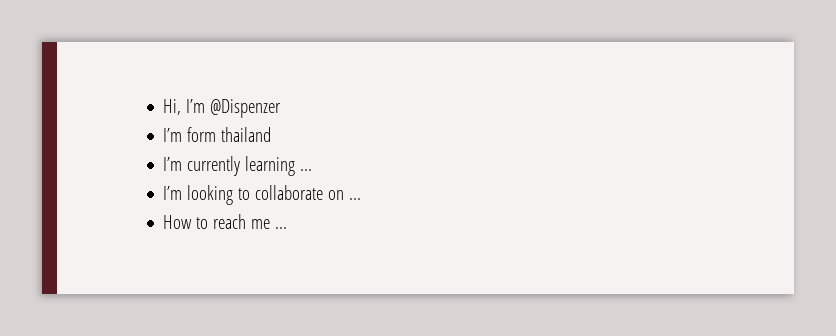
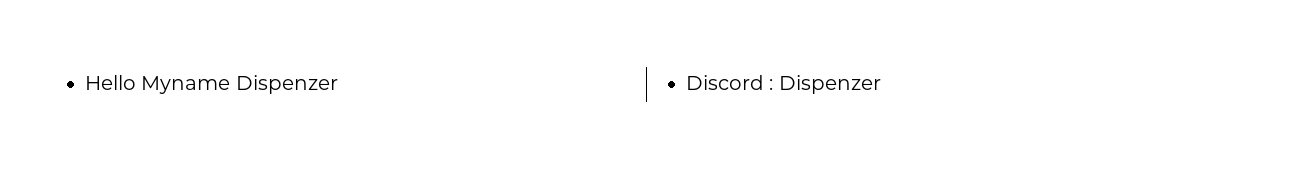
[163,99,282,118] [163,127,272,142] [163,156,313,176] [163,185,362,205] [163,214,288,229] Hi, I’m @Dispenzer // I’m form thailand // I’m currently learning ... // I’m looking to collaborate on ... // How to reach me ... -> [85,75,338,94] [686,75,881,94] Hello Myname Dispenzer // Discord : Dispenzer

